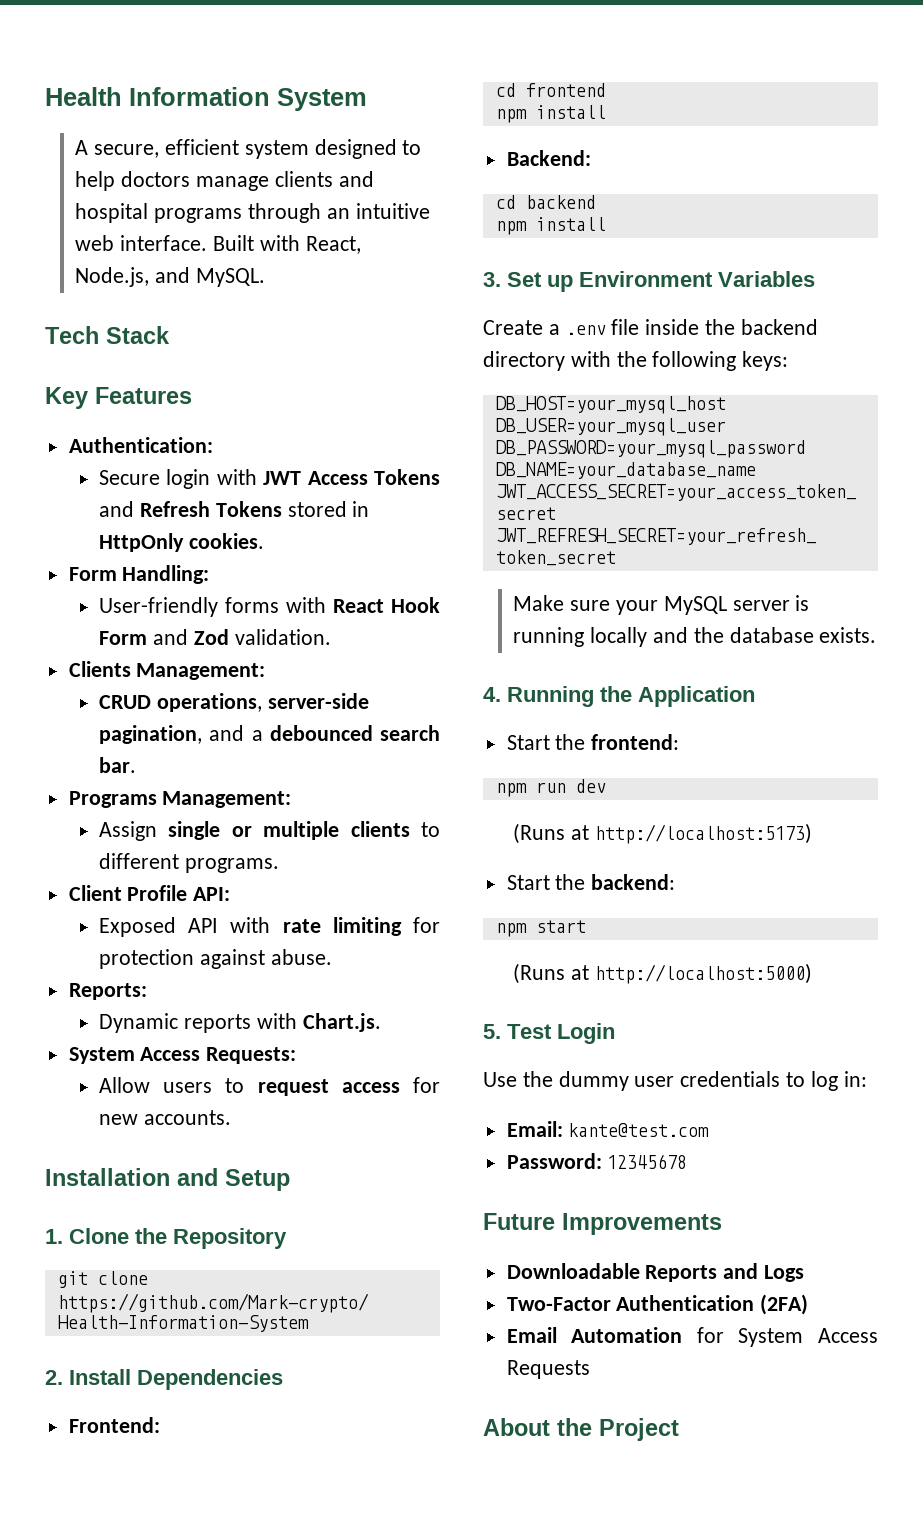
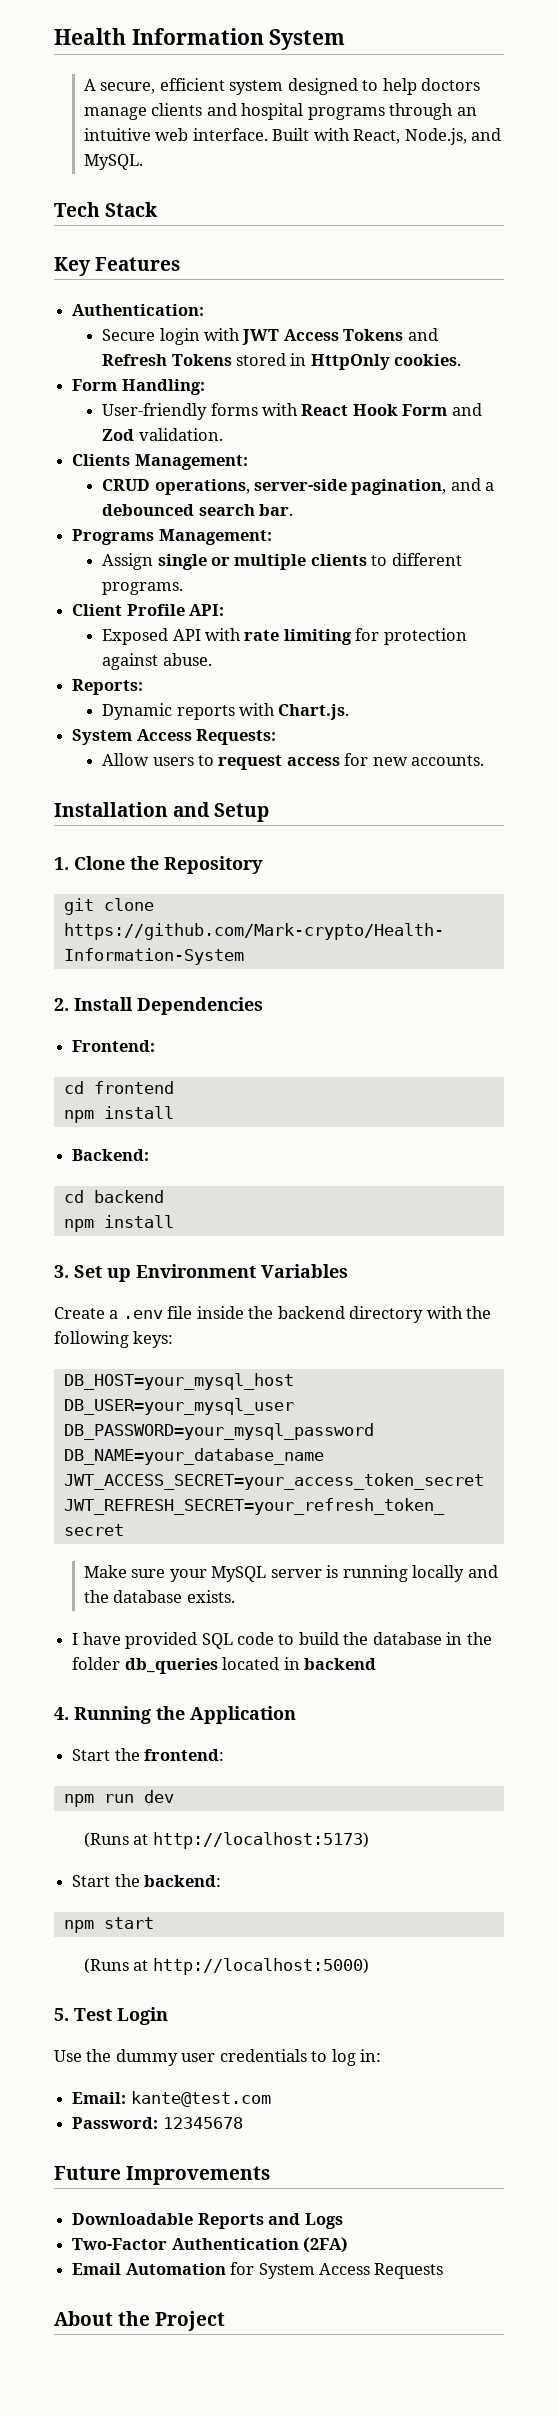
(877, 635) none -> [72,1632,492,1649] [72,1657,376,1674] // I have provided SQL code to build the database in the folder db_queries located in backend

